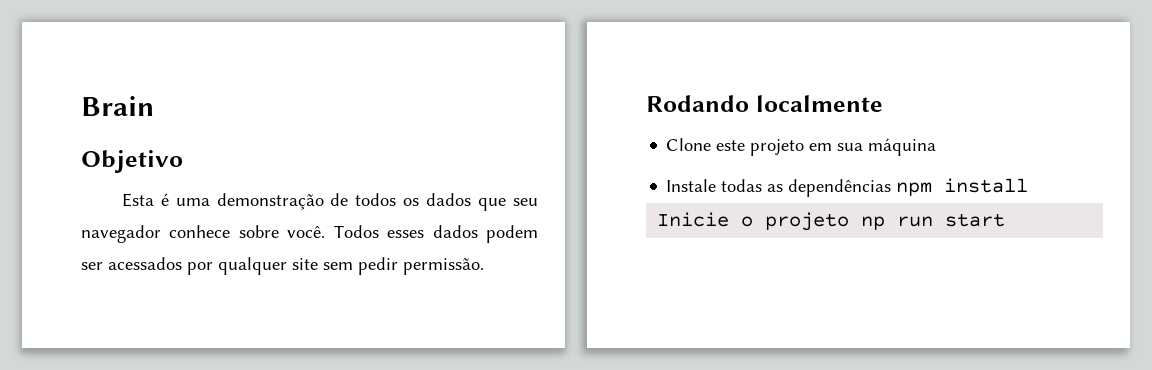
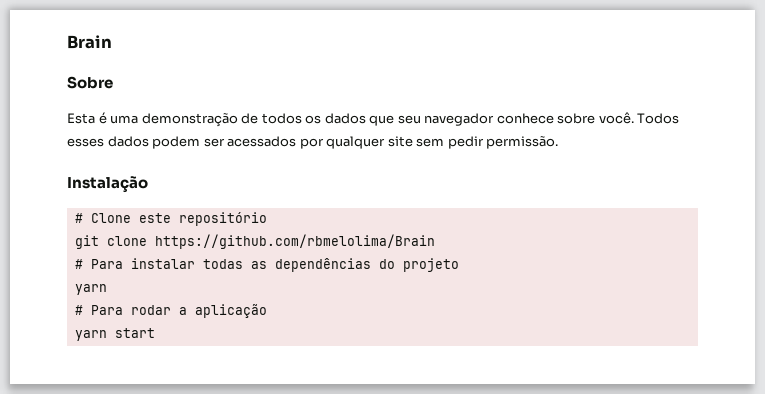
[81,150,183,173] Objetivo -> [67,76,113,89] Sobre
[646,95,883,112] [666,138,937,156] [666,178,1029,197] [657,212,934,231] Rodando localmente // Clone este projeto em sua máquina // Instale todas as dependências npm install // Inicie o projeto np run -> [67,176,148,193] [74,212,267,226] [74,234,435,249] [74,258,459,272] [74,284,107,295] [74,304,267,318] [74,330,107,341] Instalação // # Clone este repositório // git clone https://github.com/rbmelolima/Brain // # Para instalar todas as dependências do projeto // yarn // # Para rodar a aplicação // yarn

